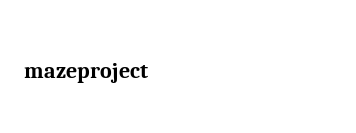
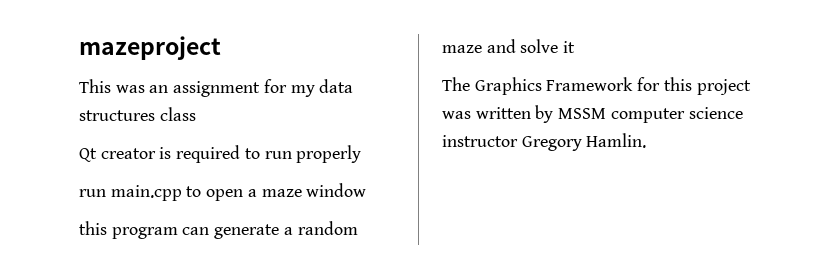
(148, 73) none -> [79,79,354,97] [79,107,196,121] [79,145,362,163] [79,183,367,201] [79,221,358,239] [442,39,576,53] [442,77,751,95] [442,105,743,123] [442,133,647,151] // This was an assignment for my data structures class // Qt creator is required to run properly // run main.cpp to open a maze window // this program can generate a random maze and solve it // The Graphics Framework for this project was written by MSSM computer science instructor Gregory Hamlin.

